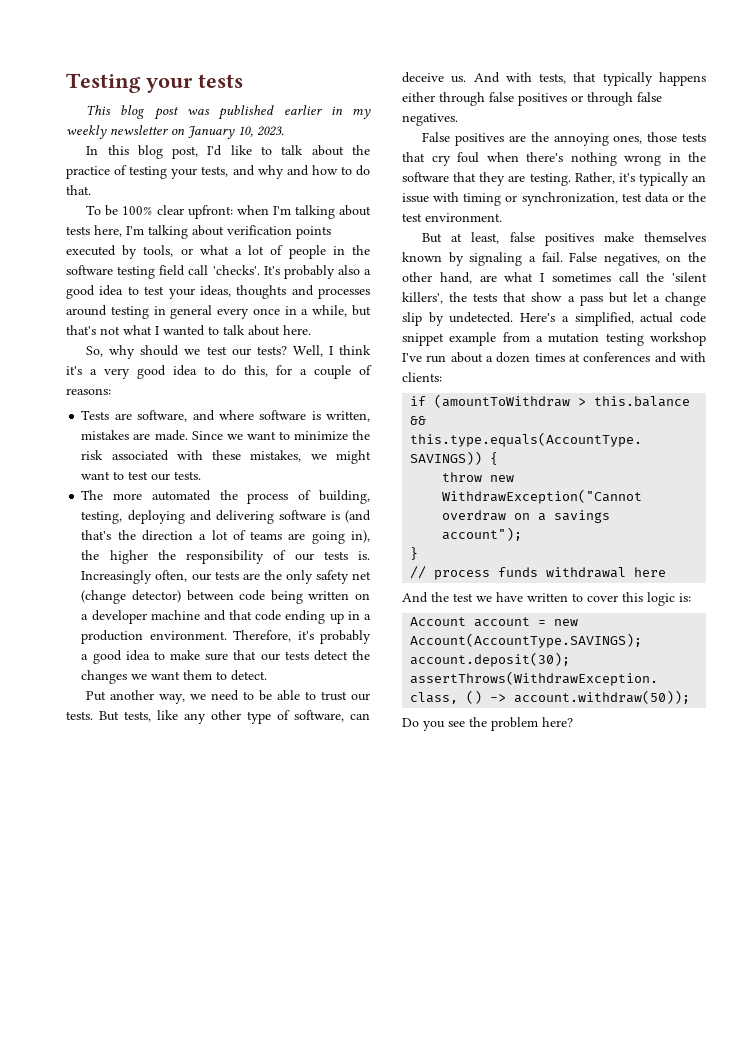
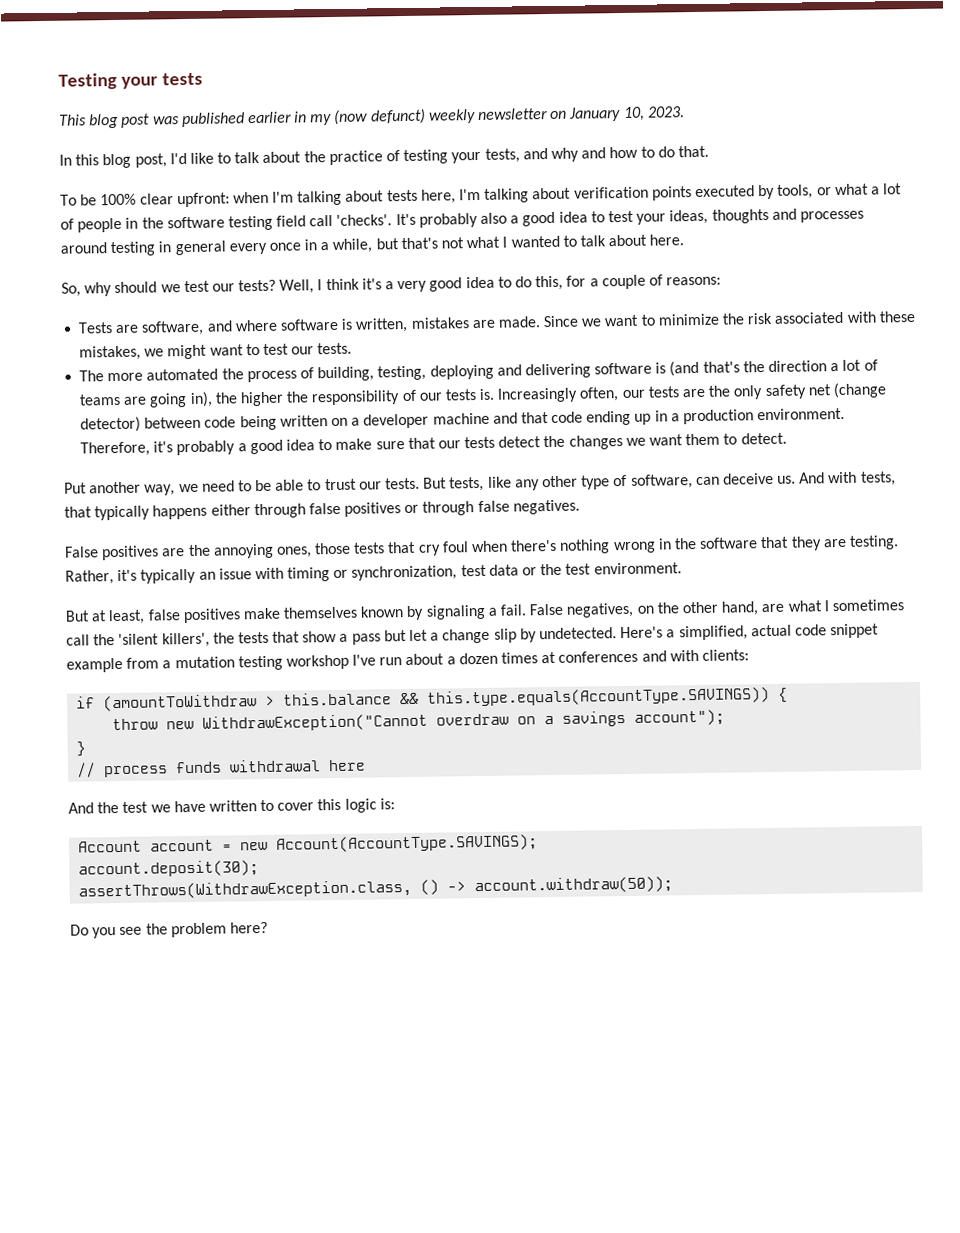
(371, 113) none -> [334,108,426,125] (now defunct)

